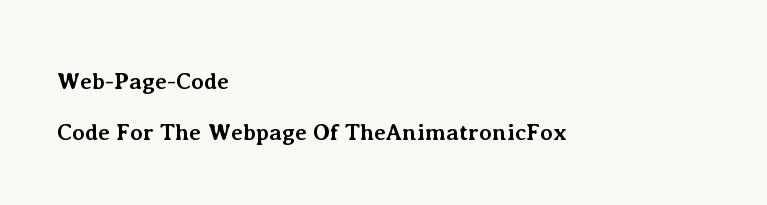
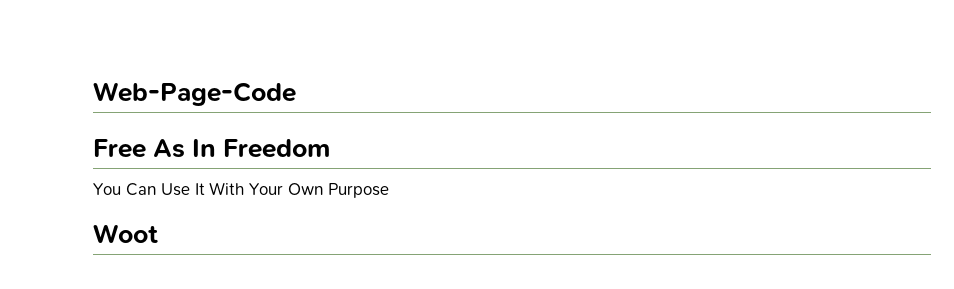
[57,124,568,145] Code For The Webpage Of TheAnimatronicFox -> [93,139,331,158] [93,182,390,198] [93,224,158,243] Free As In Freedom // You Can Use It With Your Own Purpose // Woot

